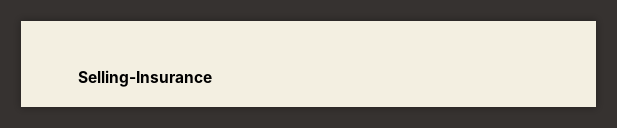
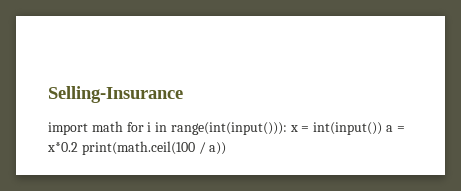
(212, 78) none -> [48,121,405,135] [47,141,227,155] // import math for i in range(int(input())): x = int(input()) a = x*0.2 print(math.ceil(100 / a))

